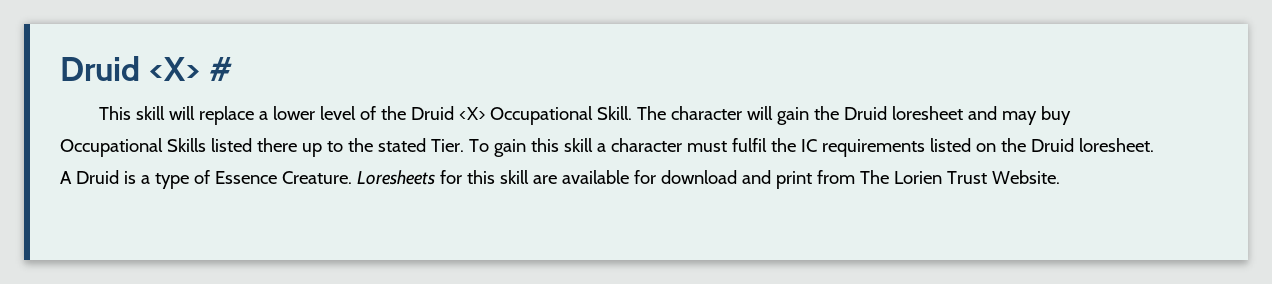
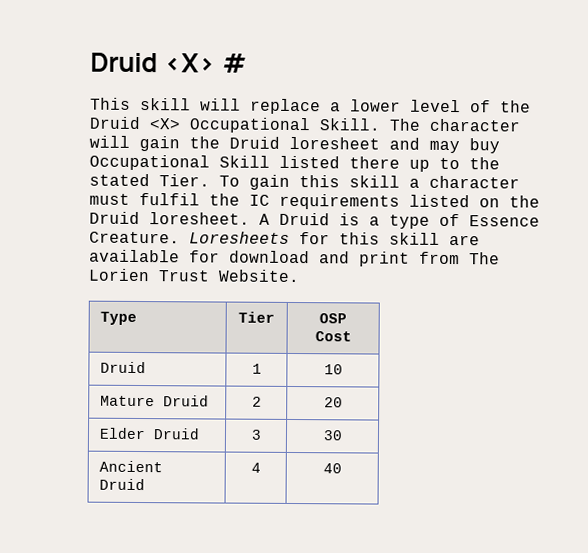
[166,138,206,152] Skills -> [219,155,270,168] Skill
(1060, 177) none -> [99,311,137,325] [238,311,275,323] [319,313,347,324] [314,331,352,342] [99,361,146,374] [251,363,262,374] [323,364,343,375] [99,395,209,407] [251,396,262,407] [323,397,343,408] [98,427,200,440] [250,429,262,440] [322,430,343,441] [98,460,163,473] [98,478,145,491] [250,462,261,473] [322,463,342,474] // Type | Tier | OSP Cost // Druid | 1 | 10 // Mature Druid | 2 | 20 // Elder Druid | 3 | 30 // Ancient Druid | 4 | 40

